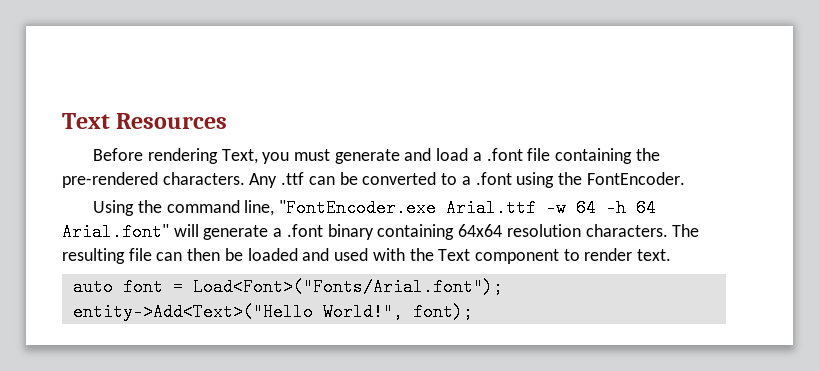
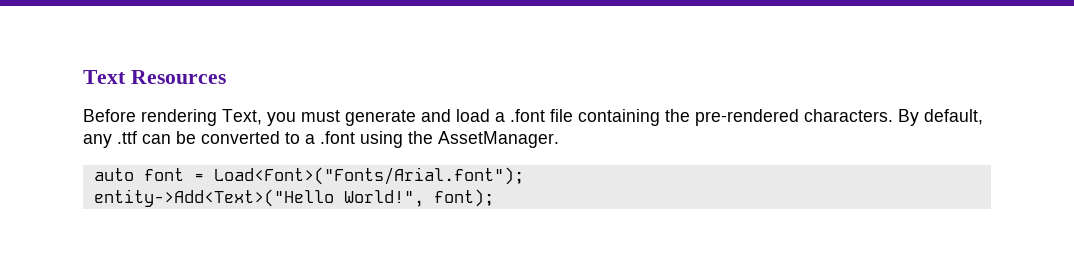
[249,173,278,188] Any -> [898,109,983,126] [83,134,112,148] By default, any
[586,172,685,185] [93,199,656,217] [62,223,700,241] [62,248,672,264] FontEncoder. // Using the command line, "FontEncoder.exe Arial.ttf -w 64 -h 64 Arial.font" will generate a .font binary containing 64x64 resolution characters. The resulting file can then be loaded and used with the Text component to render text. -> [438,131,559,148] AssetManager.

